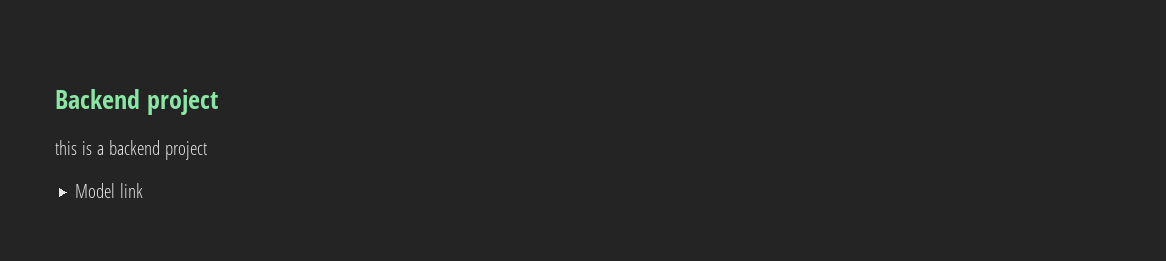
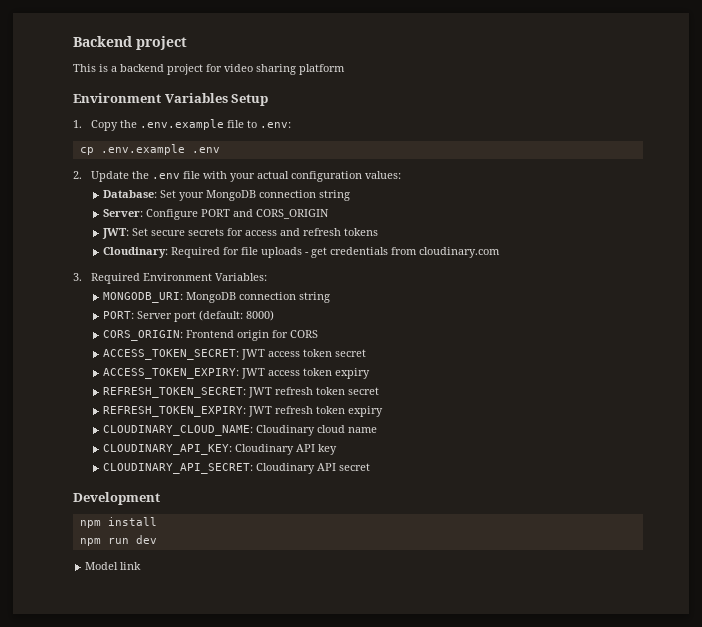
[55,140,77,155] this -> [73,64,96,72] This
(207, 150) none -> [206,64,345,75] [73,93,269,106] [73,119,291,131] [79,144,220,155] [73,171,401,182] [102,190,350,201] [102,209,329,220] [101,228,378,239] [102,247,500,258] [73,273,267,284] [102,292,330,303] [102,310,274,322] [102,330,318,341] [102,349,366,360] [102,368,370,379] [102,387,379,398] [102,406,383,417] [102,425,377,436] [102,444,337,455] [102,463,370,474] [73,492,160,505] [79,517,157,528] [79,535,157,546] for video sharing platform // Environment Variables Setup // 1. Copy the .env.example file to .env: // cp .env.example .env // 2. Update the .env file with your actual configuration values: // Database: Set your MongoDB connection string // Server: Configure PORT and CORS_ORIGIN // JWT: Set secure secrets for access and refresh tokens // Cloudinary: Required for file uploads - get credentials from cloudinary.com // 3. Required Environment Variables: // MONGODB_URI: MongoDB connection string // PORT: Server port (default: 8000) // CORS_ORIGIN: Frontend origin for CORS // ACCESS_TOKEN_SECRET: JWT access token secret // ACCESS_TOKEN_EXPIRY: JWT access token expiry // REFRESH_TOKEN_SECRET: JWT refresh token secret // REFRESH_TOKEN_EXPIRY: JWT refresh token expiry // CLOUDINARY_CLOUD_NAME: Cloudinary cloud name // CLOUDINARY_API_KEY: Cloudinary API key // CLOUDINARY_API_SECRET: Cloudinary API secret // Development // npm install // npm run dev

